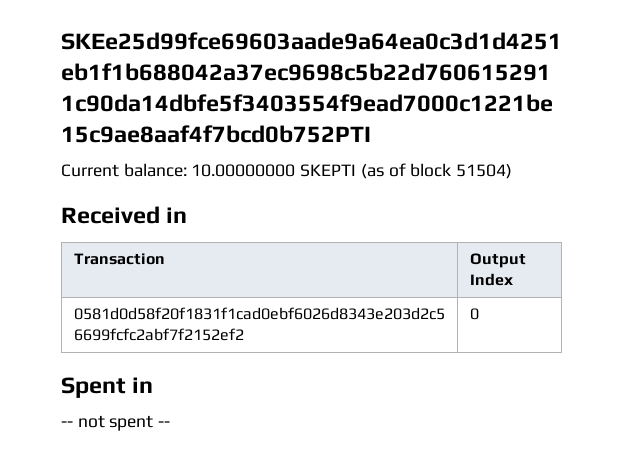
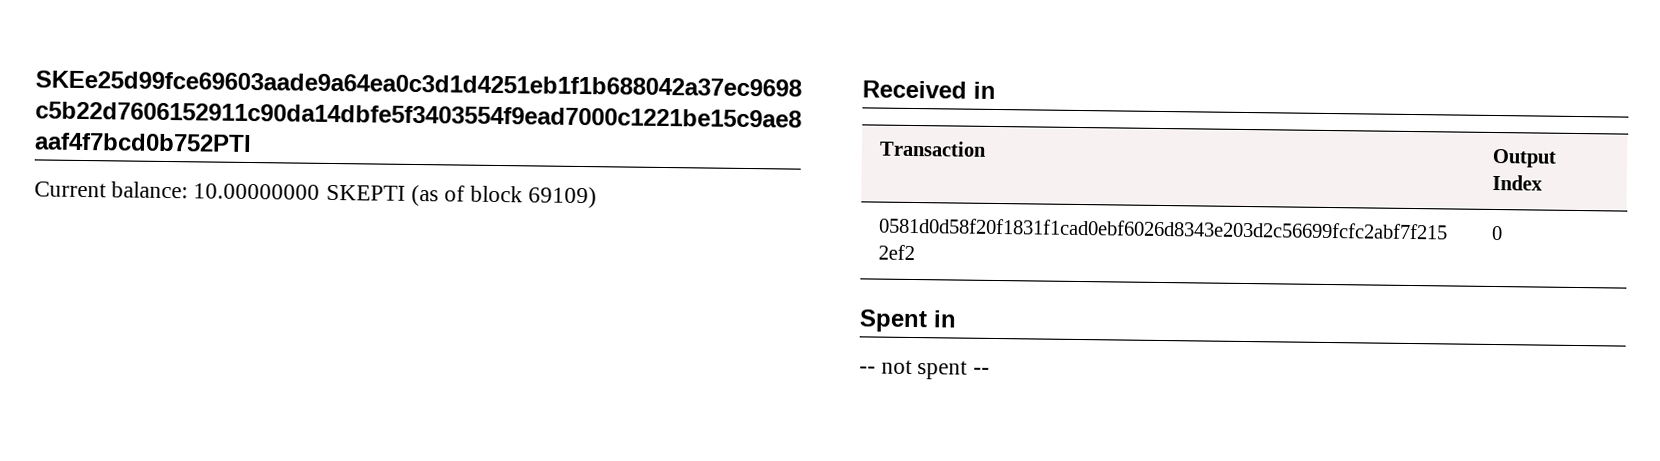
[456,164,513,179] 51504) -> [528,186,598,209] 69109)

